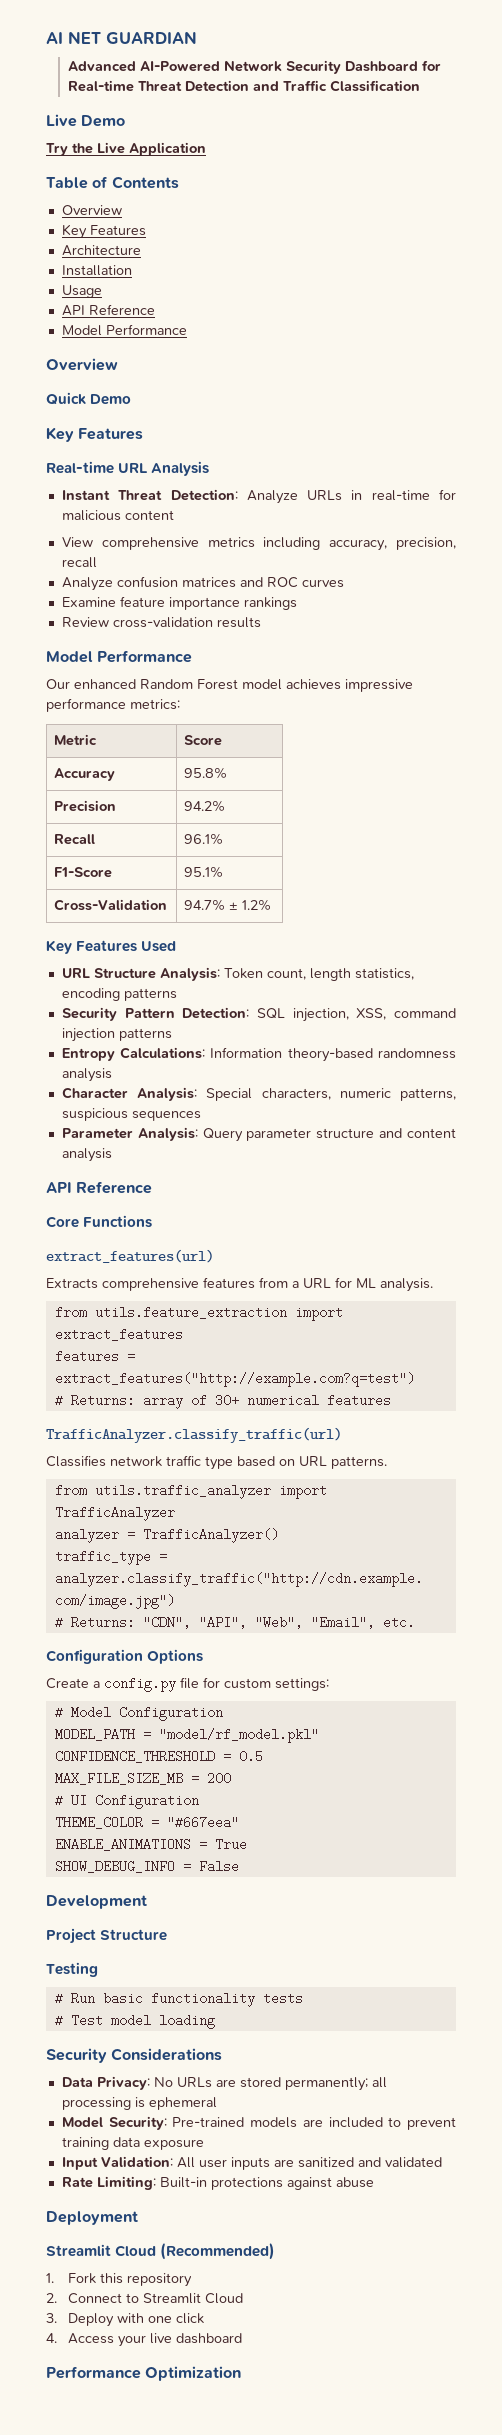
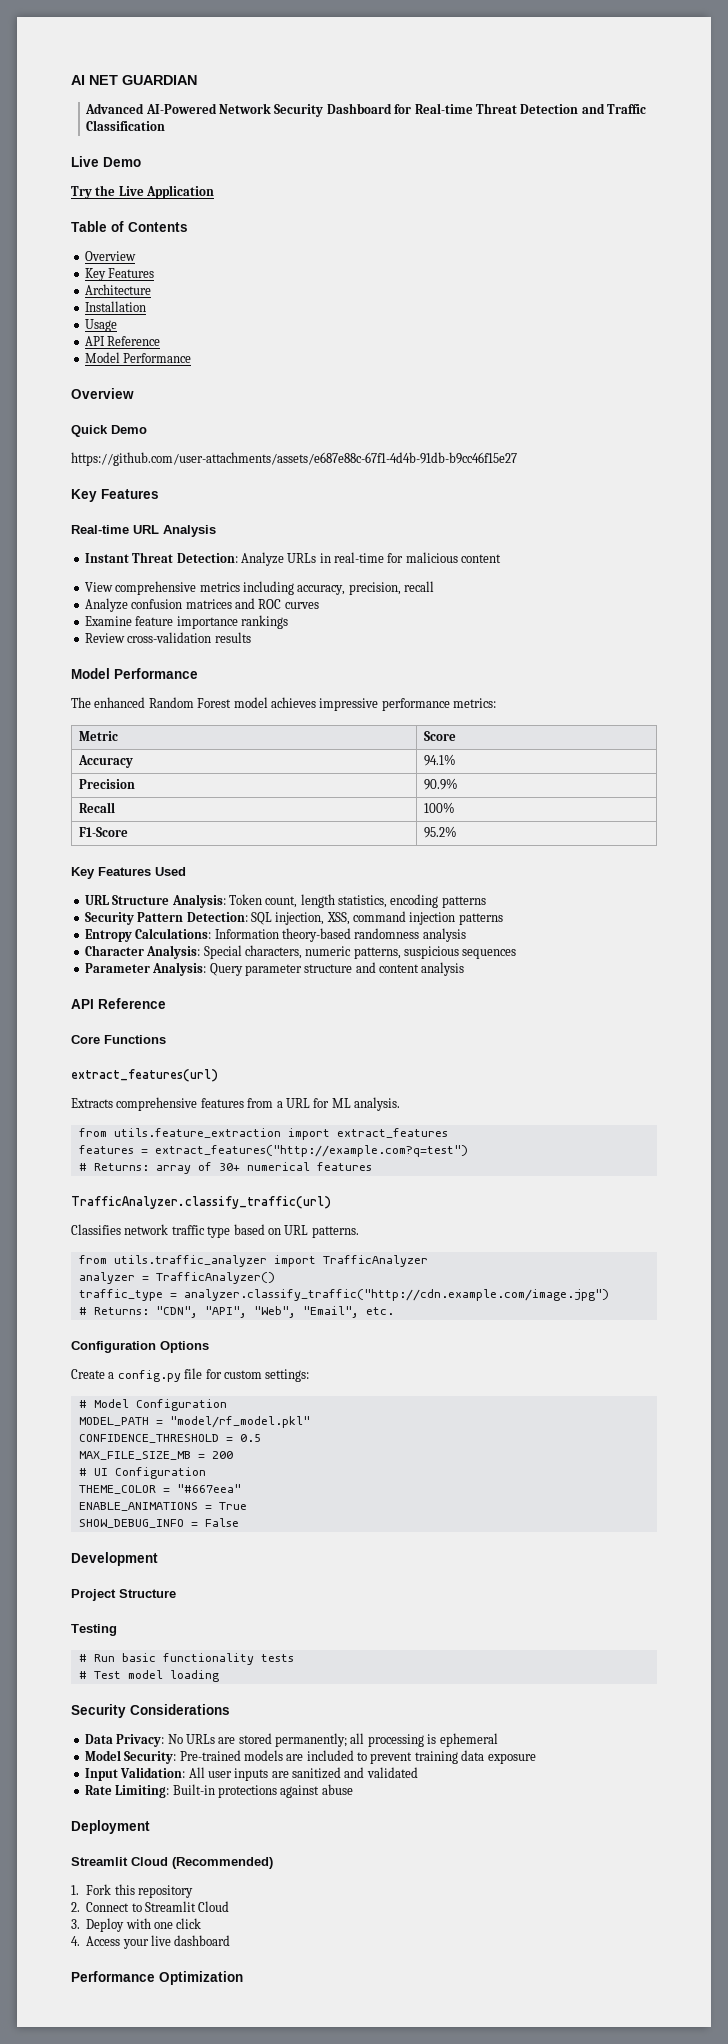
(132, 399) none -> [71,452,517,466] // https://github.com/user-attachments/assets/e687e88c-67f1-4d4b-91db-b9cc46f15e27
[46,679,70,689] Our -> [71,697,91,708] The
[184,767,228,779] 95.8% -> [423,754,456,766] 94.1%
[184,800,226,812] 94.2% -> [423,778,458,790] 90.9%
[184,833,224,845] 96.1% -> [423,802,455,813] 100%
[184,866,224,878] [54,899,168,911] [184,899,272,911] 95.1% // Cross-Validation | 94.7% ± 1.2% -> [423,826,457,838] 95.2%

